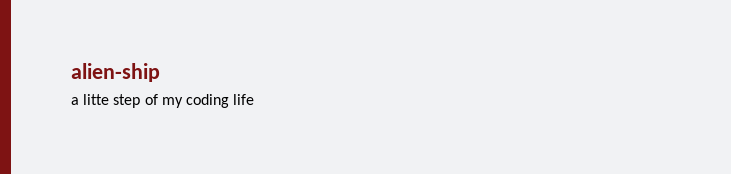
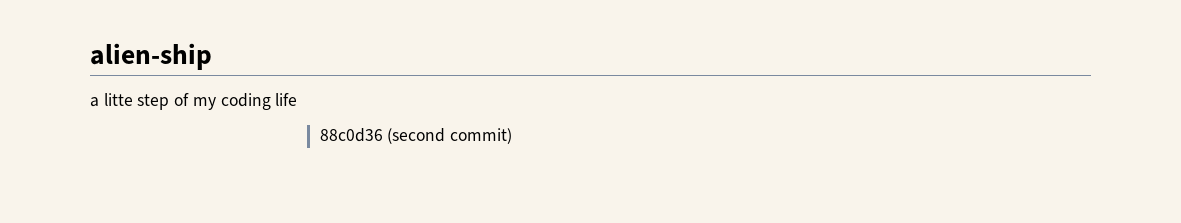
(255, 99) none -> [319,128,512,144] // 88c0d36 (second commit)

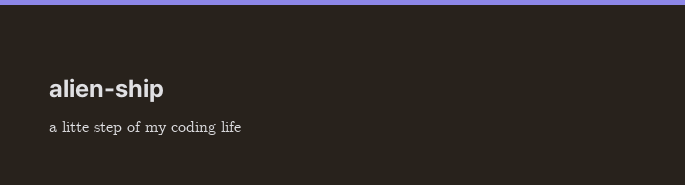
[319,128,512,144] // 88c0d36 (second commit) -> (241, 126) none

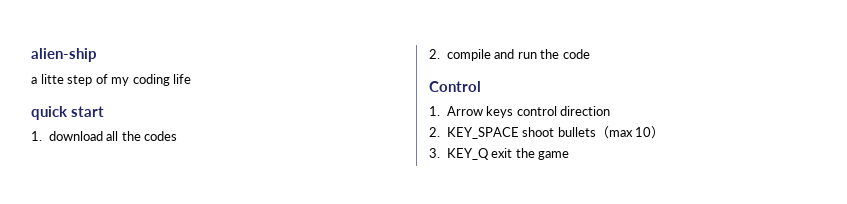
(241, 126) none -> [31,106,104,120] [31,131,178,141] [429,49,590,61] [429,81,481,92] [429,106,611,118] [429,126,665,139] [429,148,570,160] // quick start // 1. download all the codes // 2. compile and run the code // Control // 1. Arrow keys control direction // 2. KEY_SPACE shoot bullets（max 10） // 3. KEY_Q exit the game

